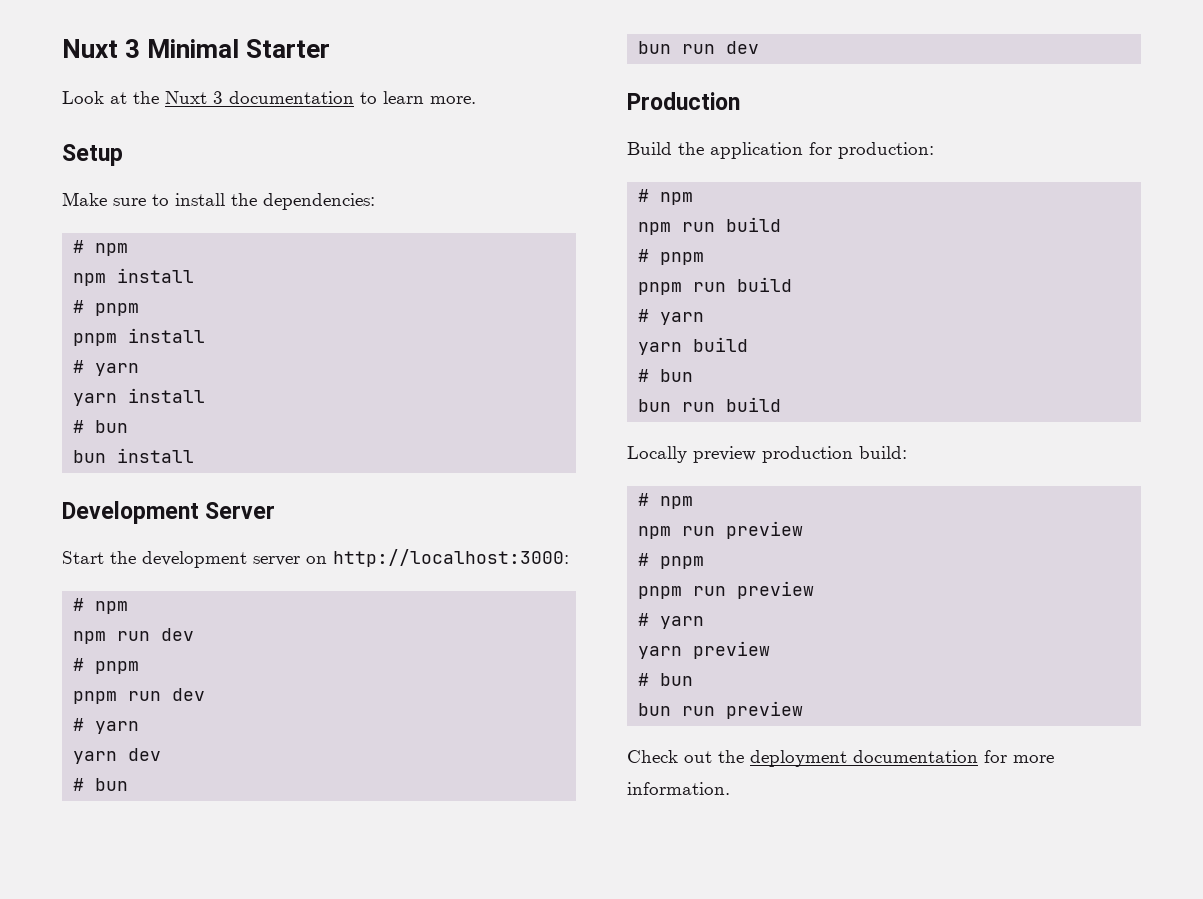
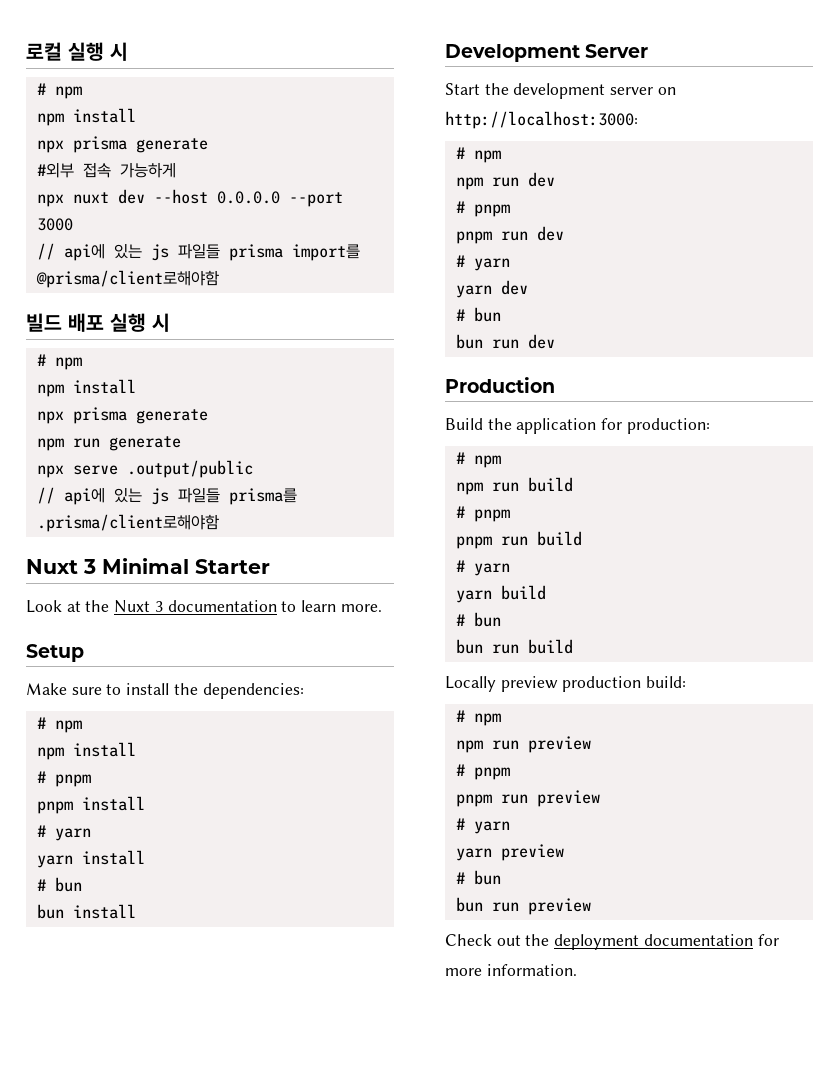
(62, 48) none -> [26,42,128,61] [36,83,82,99] [36,108,136,126] [36,136,208,153] [36,162,176,178] [36,189,343,207] [36,218,73,231] [36,243,360,261] [35,270,219,288] [26,313,170,332] [36,354,82,370] [36,379,136,397] [36,407,208,424] [36,436,181,451] [36,460,253,478] [36,487,297,505] [36,514,219,532] 로컬 실행 시 // # npm // npm install // npx prisma generate // #외부 접속 가능하게 // npx nuxt dev --host 0.0.0.0 --port 3000 // // api에 있는 js 파일들 prisma import를 @prisma/client로해야함 // 빌드 배포 실행 시 // # npm // npm install // npx prisma generate // npm run generate // npx serve .output/public // // api에 있는 js 파일들 prisma를 .prisma/client로해야함 //

